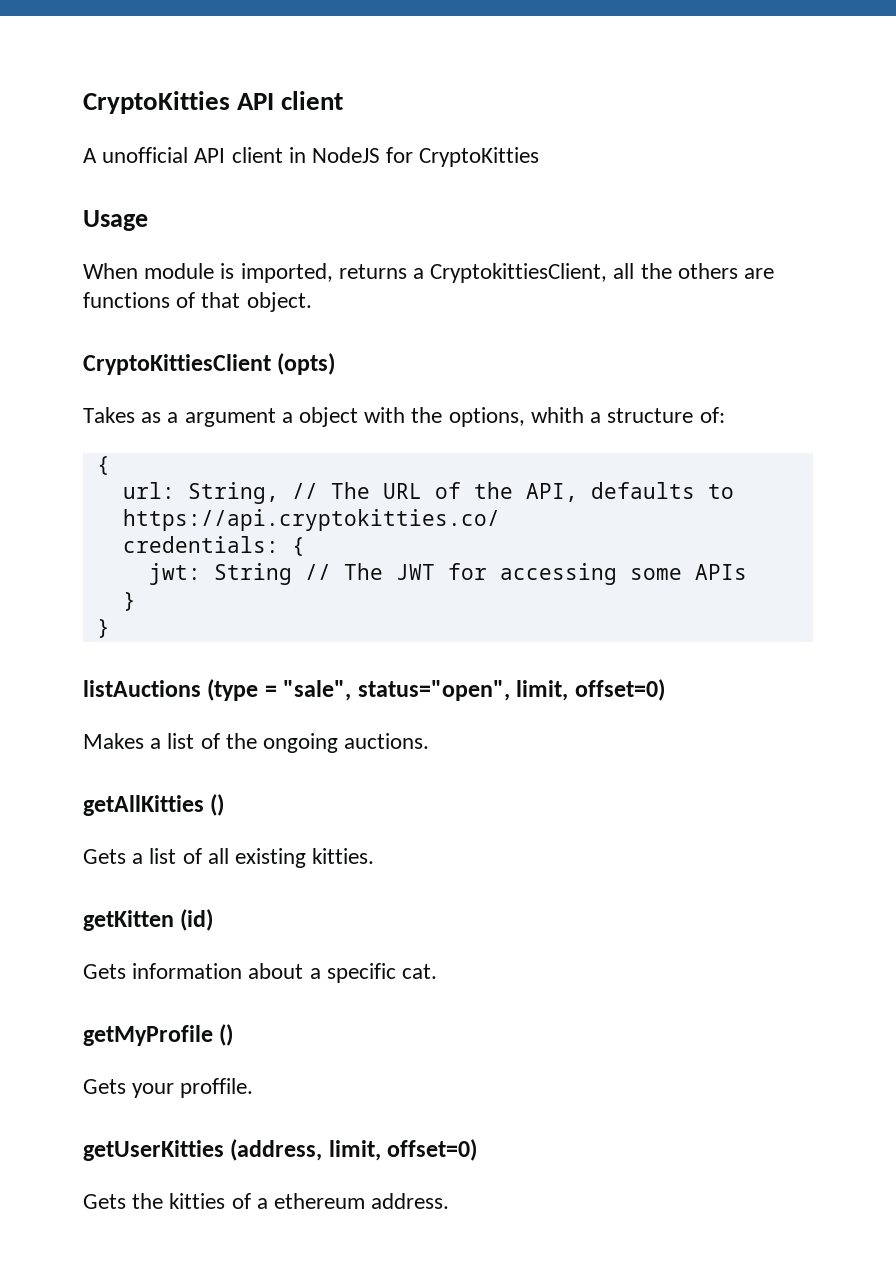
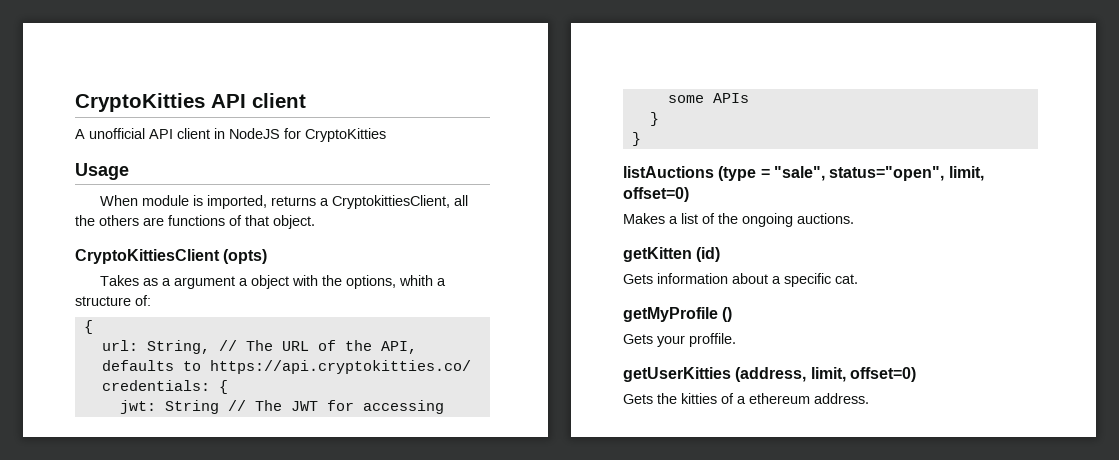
[83,794,225,816] [83,848,375,868] // getAllKitties () // Gets a list of all existing kitties. -> (854, 218) none

